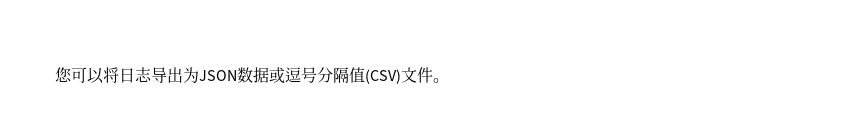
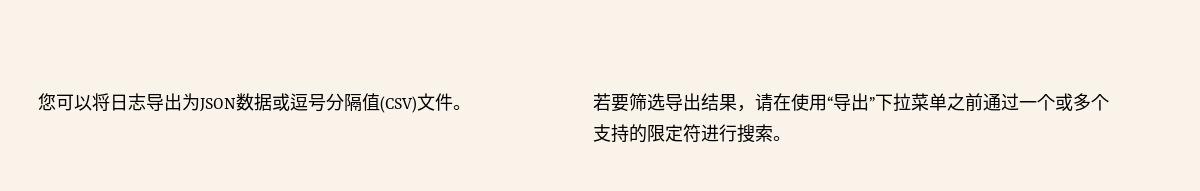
(449, 80) none -> [593,93,1109,112] [593,124,791,143] // 若要筛选导出结果，请在使用“导出”下拉菜单之前通过一个或多个支持的限定符进行搜索。

